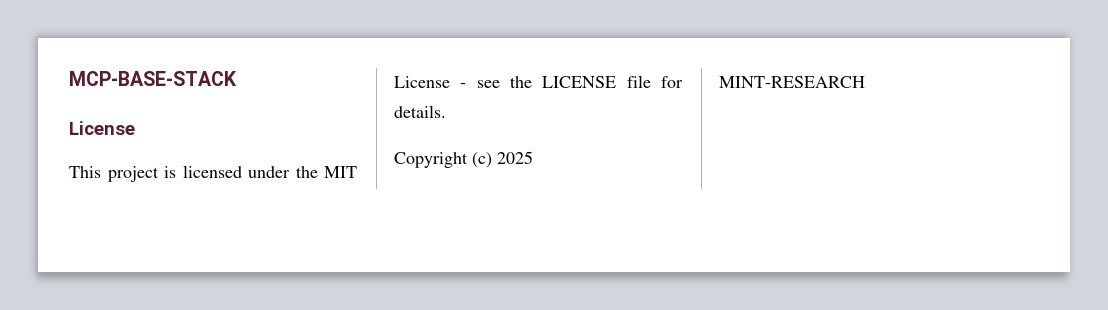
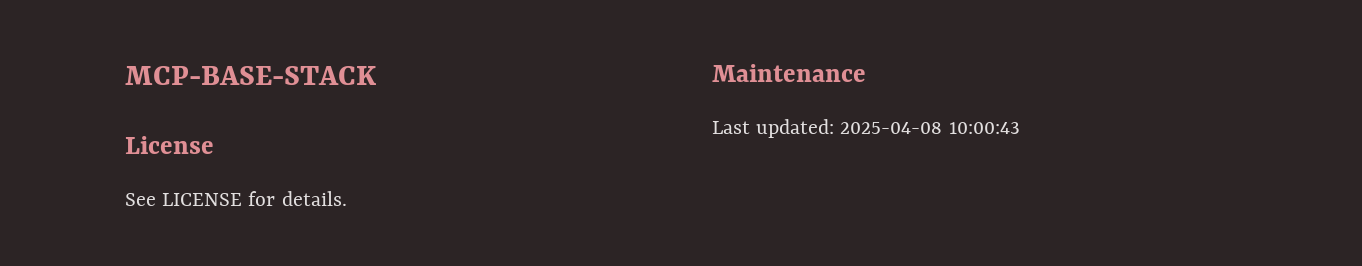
[69,165,357,182] [394,75,683,88] [394,105,446,118] [394,151,533,168] [719,76,865,88] This project is licensed under the MIT License - see the LICENSE file for details. // Copyright (c) 2025 MINT-RESEARCH -> [125,191,347,206] [712,64,866,82] [712,119,1020,138] See LICENSE for details. // Maintenance // Last updated: 2025-04-08 10:00:43

